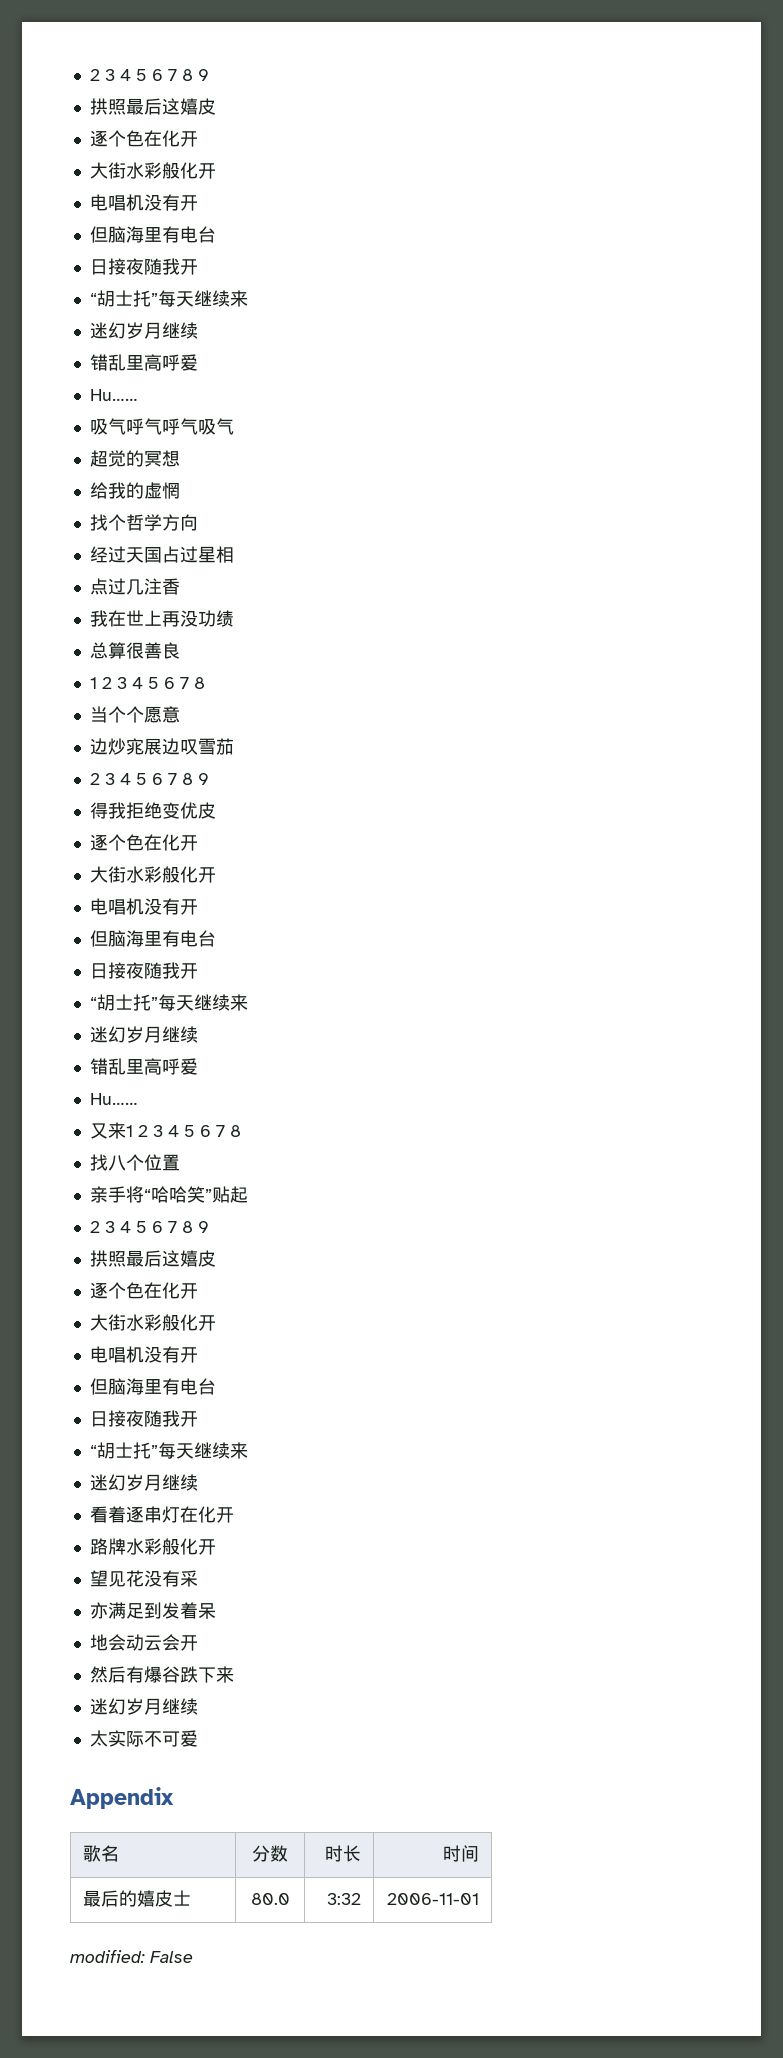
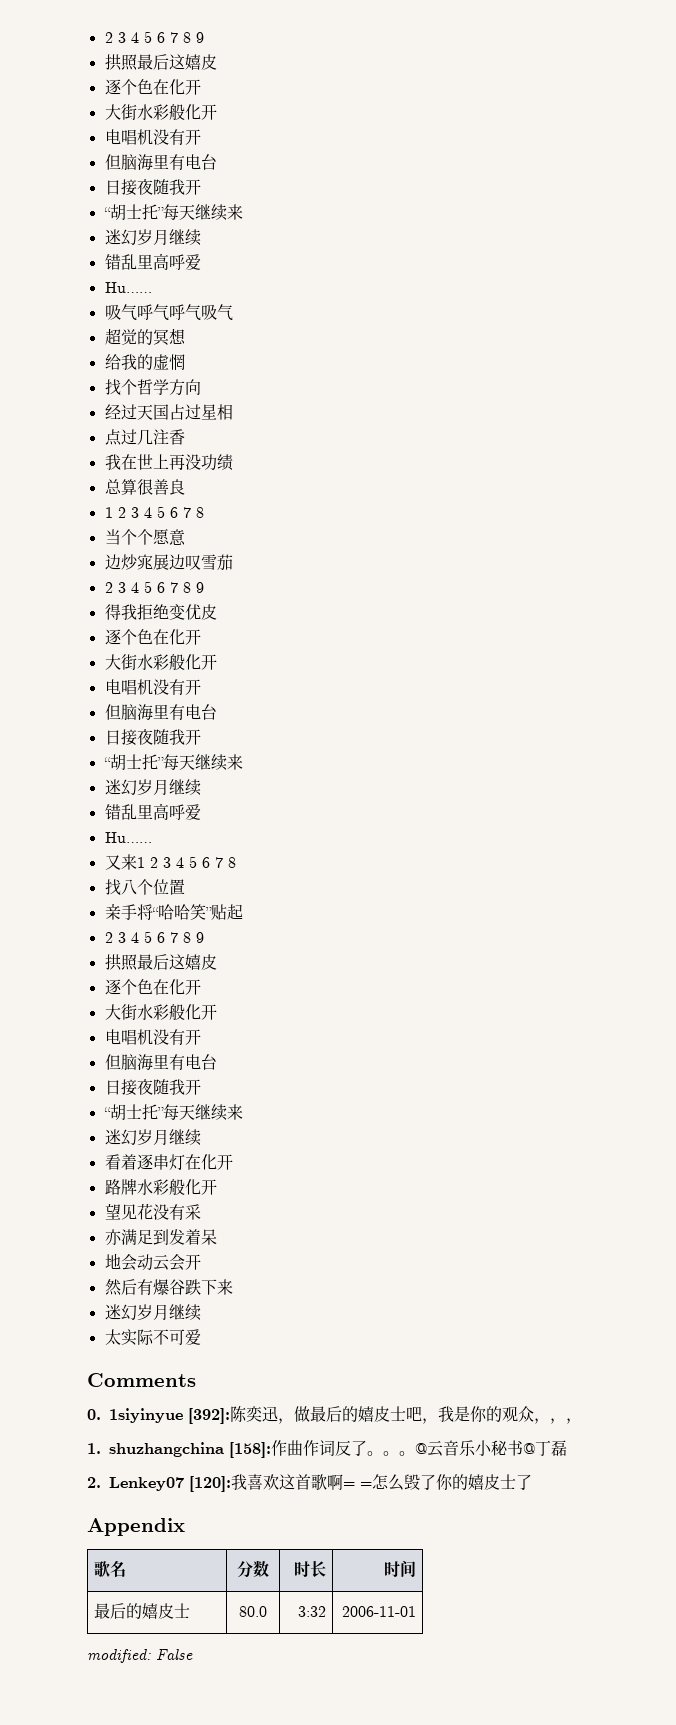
(198, 1738) none -> [87,1373,196,1387] [87,1406,582,1424] [87,1440,567,1458] [87,1474,532,1492] // Comments // 0. 1siyinyue [392]:陈奕迅，做最后的嬉皮士吧，我是你的观众，，， // 1. shuzhangchina [158]:作曲作词反了。。。@云音乐小秘书@丁磊 // 2. Lenkey07 [120]:我喜欢这首歌啊= =怎么毁了你的嬉皮士了

